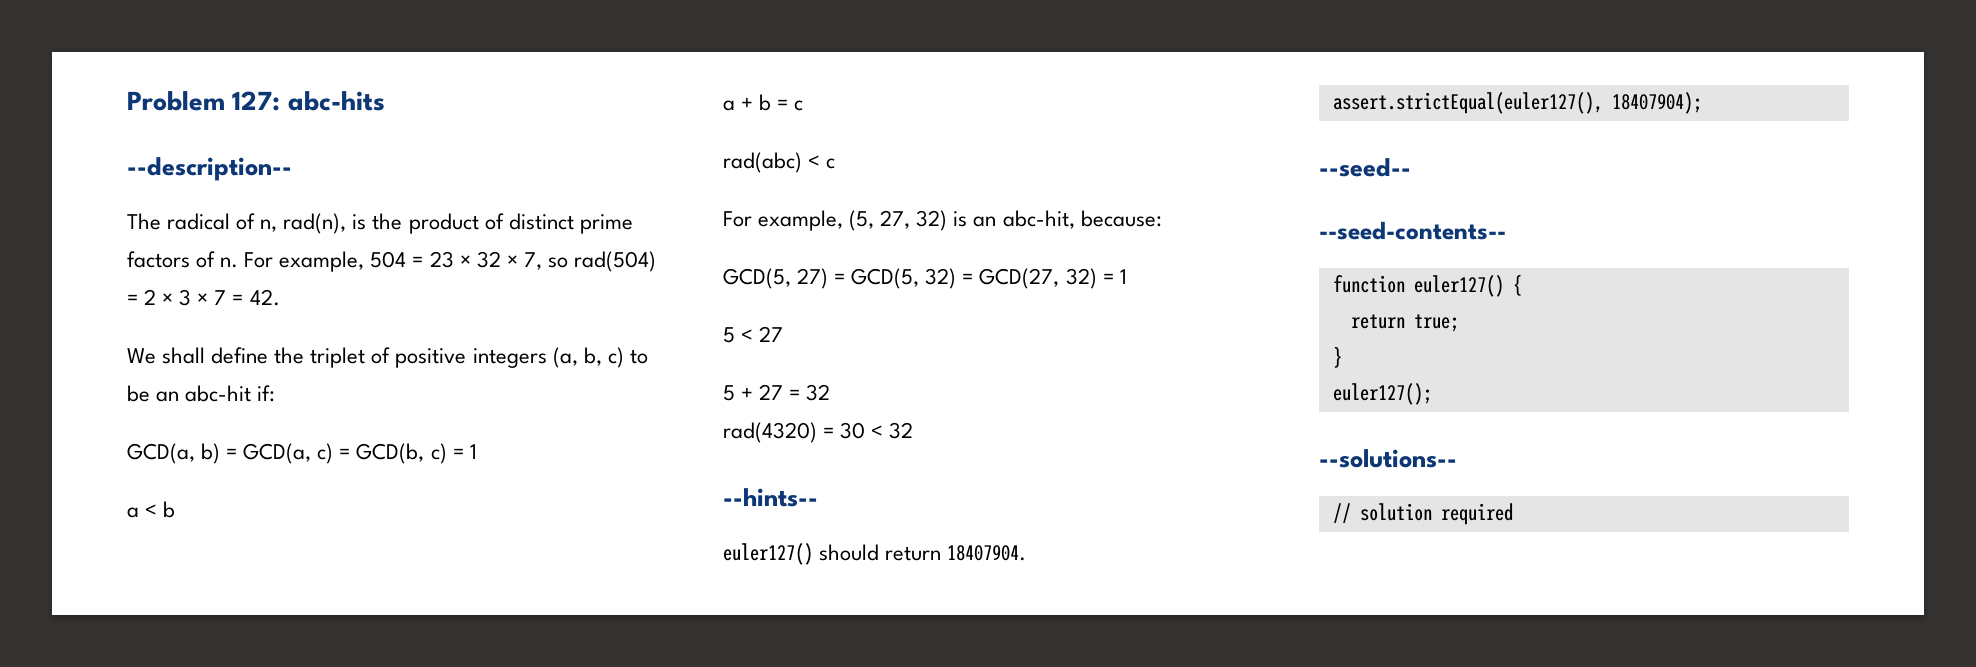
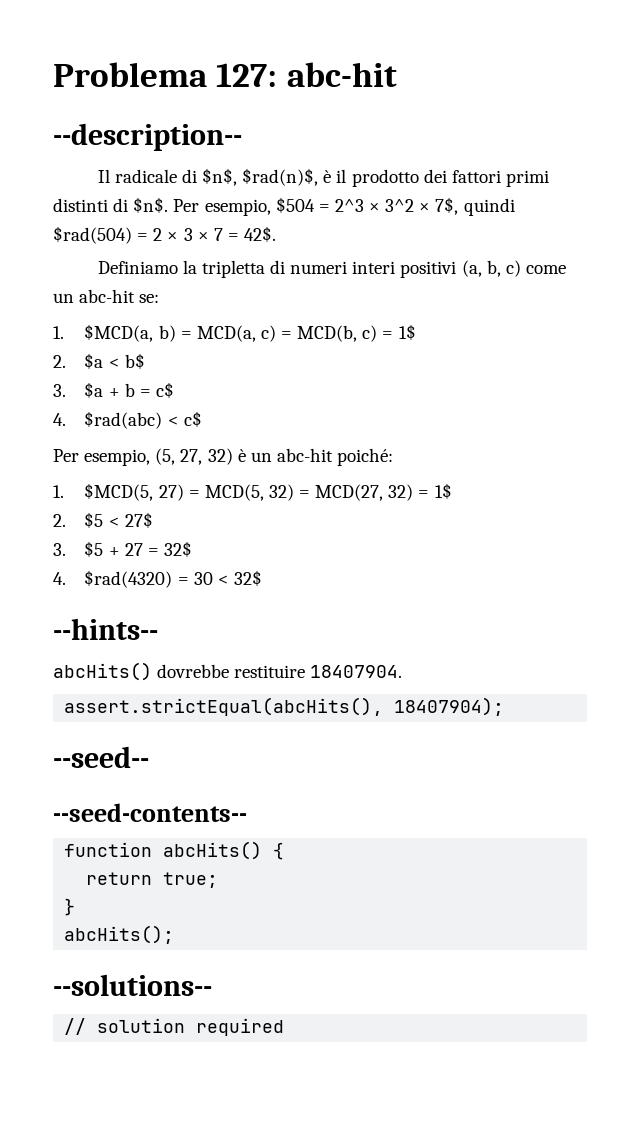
[127,91,385,111] [127,157,292,181] [127,213,633,234] [127,251,656,272] Problem 127: abc-hits // --description-- // The radical of n, rad(n), is the product of distinct prime factors of n. For example, 504 = 23 × 32 × 7, so rad(504) -> [53,62,397,87] [53,123,242,151] [97,168,549,187] [53,197,515,216] [53,226,132,244] Problema 127: abc-hit // --description-- // Il radicale di $n$, $rad(n)$, è il prodotto dei fattori primi distinti di $n$. Per esempio, $504 = 2^3 × 3^2 × 7$, quindi $rad(504)
[249,289,280,306] [127,347,648,368] [127,385,276,402] [127,443,195,464] 42. // We shall define the triplet of positive integers (a, b, c) to be an abc-hit if: // GCD(a, -> [244,226,277,242] [97,260,566,278] [53,289,160,303] [53,324,154,342] 42$. // Definiamo la tripletta di numeri interi positivi (a, b, c) come un abc-hit se: // 1. $MCD(a,
[243,443,477,464] [127,501,176,518] [723,94,804,111] [723,152,836,173] [723,210,1162,231] [723,268,791,289] GCD(a, c) = GCD(b, c) = 1 // a < b // a + b = c // rad(abc) < c // For example, (5, 27, 32) is an abc-hit, because: // GCD(5, -> [196,324,416,342] [53,353,145,369] [53,382,174,398] [53,411,202,429] [53,448,394,466] [53,483,154,501] MCD(a, c) = MCD(b, c) = 1$ // 2. $a < b$ // 3. $a + b = c$ // 4. $rad(abc) < c$ // Per esempio, (5, 27, 32) è un abc-hit poiché: // 1. $MCD(5,
[851,268,1127,289] [723,326,784,343] [723,384,831,401] [723,422,817,443] GCD(5, 32) = GCD(27, 32) = 1 // 5 < 27 // 5 + 27 = 32 // rad(4320) -> [204,483,452,501] [53,512,153,528] [53,541,192,557] [53,570,173,588] MCD(5, 32) = MCD(27, 32) = 1$ // 2. $5 < 27$ // 3. $5 + 27 = 32$ // 4. $rad(4320)
[889,422,914,439] 32 -> [233,570,262,586] 32$
[723,543,942,565] euler127() should return -> [53,662,306,681] abcHits() dovrebbe restituire
[1332,92,1603,114] assert.strictEqual(euler127(), -> [64,697,384,716] assert.strictEqual(abcHits(),
[1413,275,1504,297] euler127() -> [163,841,263,860] abcHits()
[1332,383,1432,405] euler127(); -> [64,925,175,944] abcHits();

